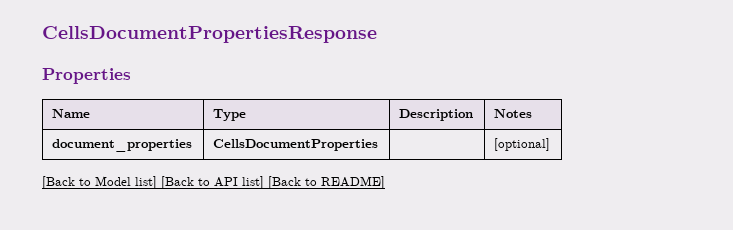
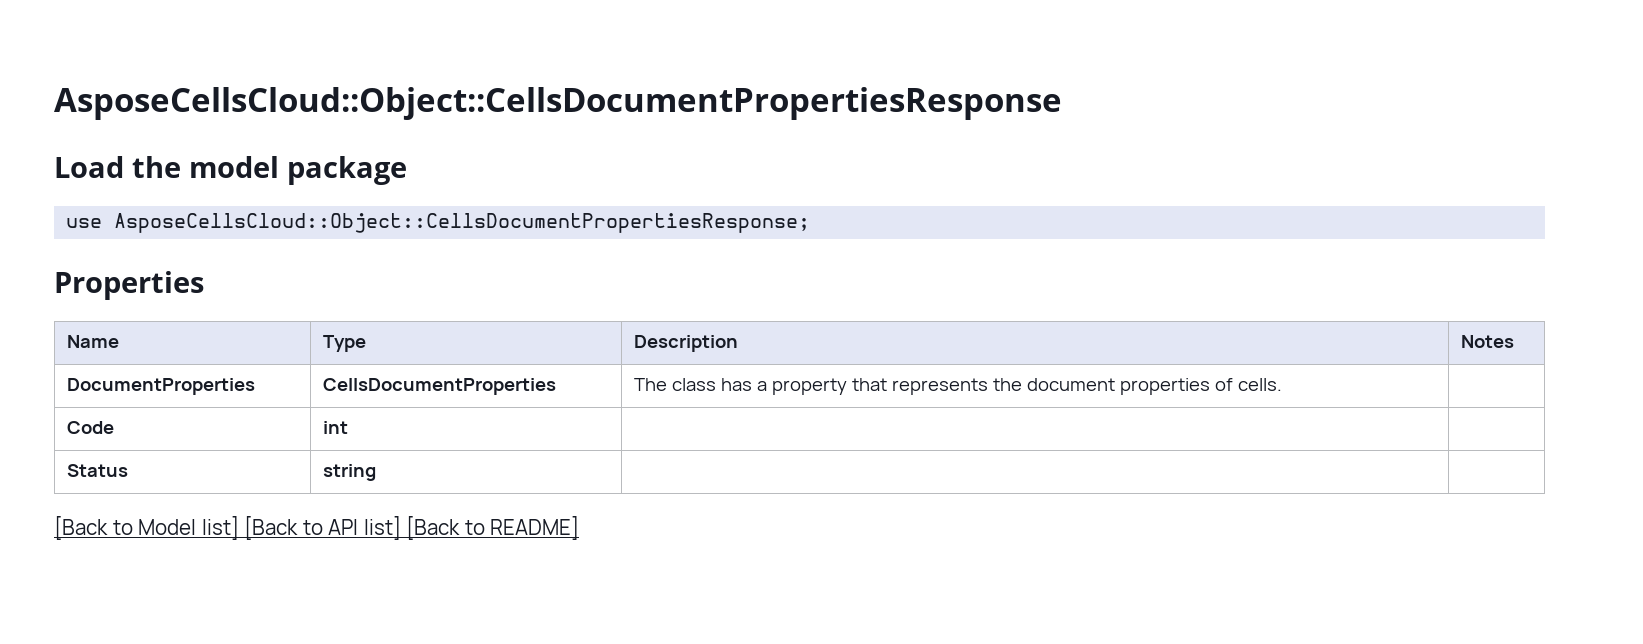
[42,26,377,43] CellsDocumentPropertiesResponse -> [54,87,1062,120] [54,156,407,185] [66,213,811,233] AsposeCellsCloud::Object::CellsDocumentPropertiesResponse // Load the model package // use AsposeCellsCloud::Object::CellsDocumentPropertiesResponse;
[52,139,193,152] document_properties -> [66,378,255,395] DocumentProperties
[494,138,551,151] | [optional] -> [633,378,1282,395] [66,421,114,434] [322,421,348,434] [66,464,128,477] [322,464,376,481] The class has a property that represents the document properties of cells. | // Code | int | | // Status | string | |

